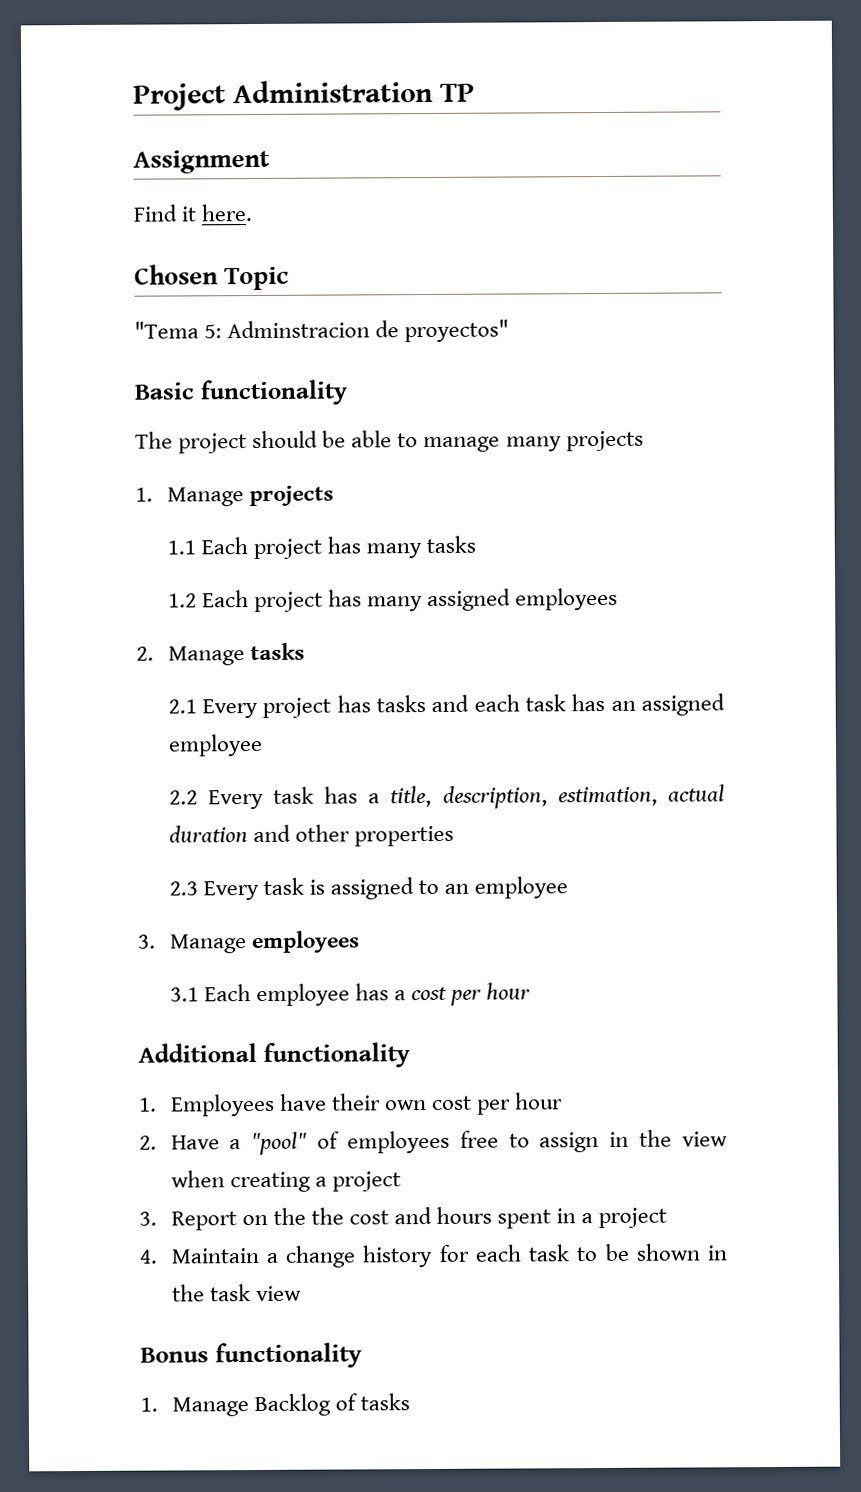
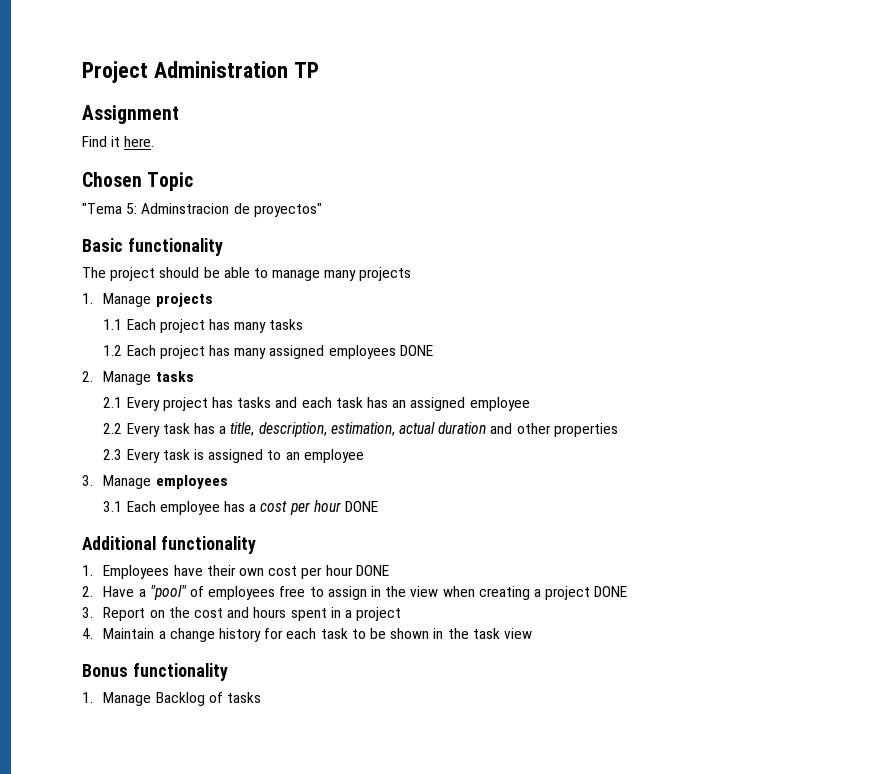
(618, 599) none -> [399,345,433,356] DONE
(532, 991) none -> [344,501,378,512] DONE
(563, 1101) none -> [355,565,389,576] DONE
(401, 1181) none -> [594,586,628,597] DONE
[310,1207,344,1225] the -> (190, 612) none

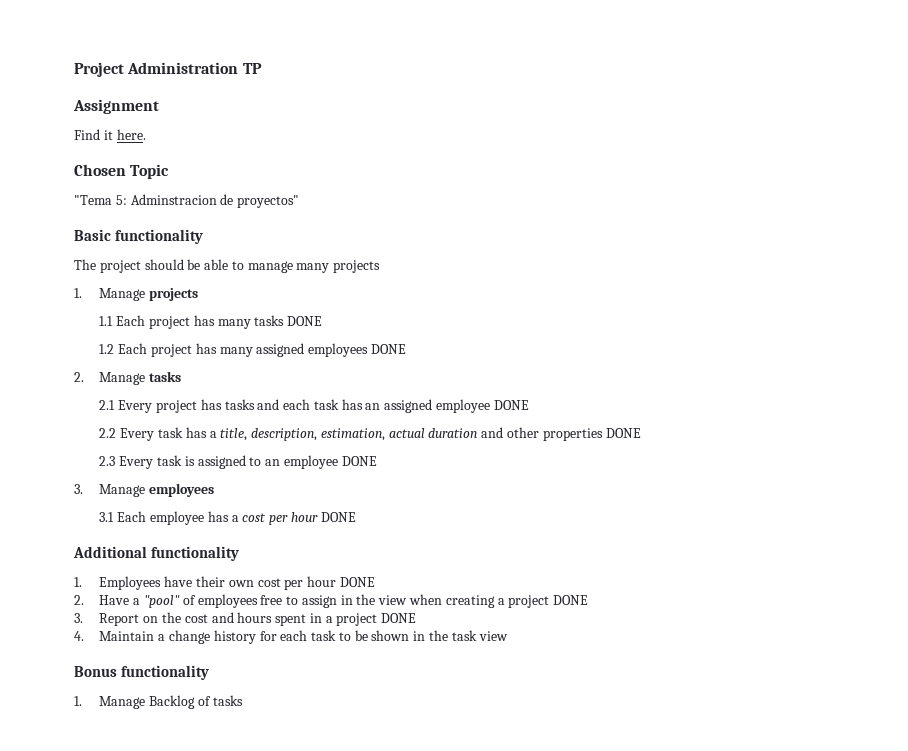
(304, 324) none -> [287,316,323,326] DONE
(530, 404) none -> [493,400,529,410] DONE
(618, 430) none -> [605,428,641,438] DONE
(364, 456) none -> [341,456,377,466] DONE
(402, 614) none -> [381,613,417,623] DONE

